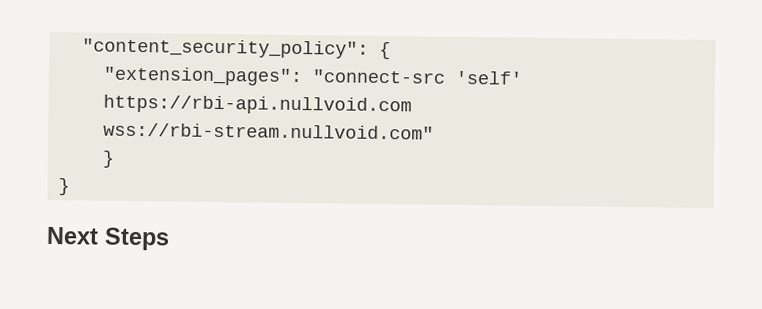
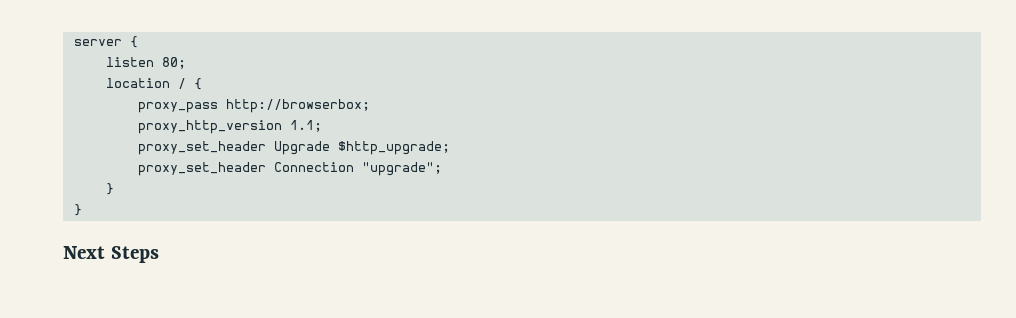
[81,38,391,60] [102,66,523,87] [102,94,412,116] [102,122,434,140] "content_security_policy": { // "extension_pages": "connect-src 'self' https://rbi-api.nullvoid.com wss://rbi-stream.nullvoid.com" -> [73,36,138,48] [105,57,186,69] [105,78,202,90] [137,99,370,113] [137,120,322,134] [137,141,450,155] [137,162,442,176] server { // listen 80; // location / { // proxy_pass http://browserbox; // proxy_http_version 1.1; // proxy_set_header Upgrade $http_upgrade; // proxy_set_header Connection "upgrade";

